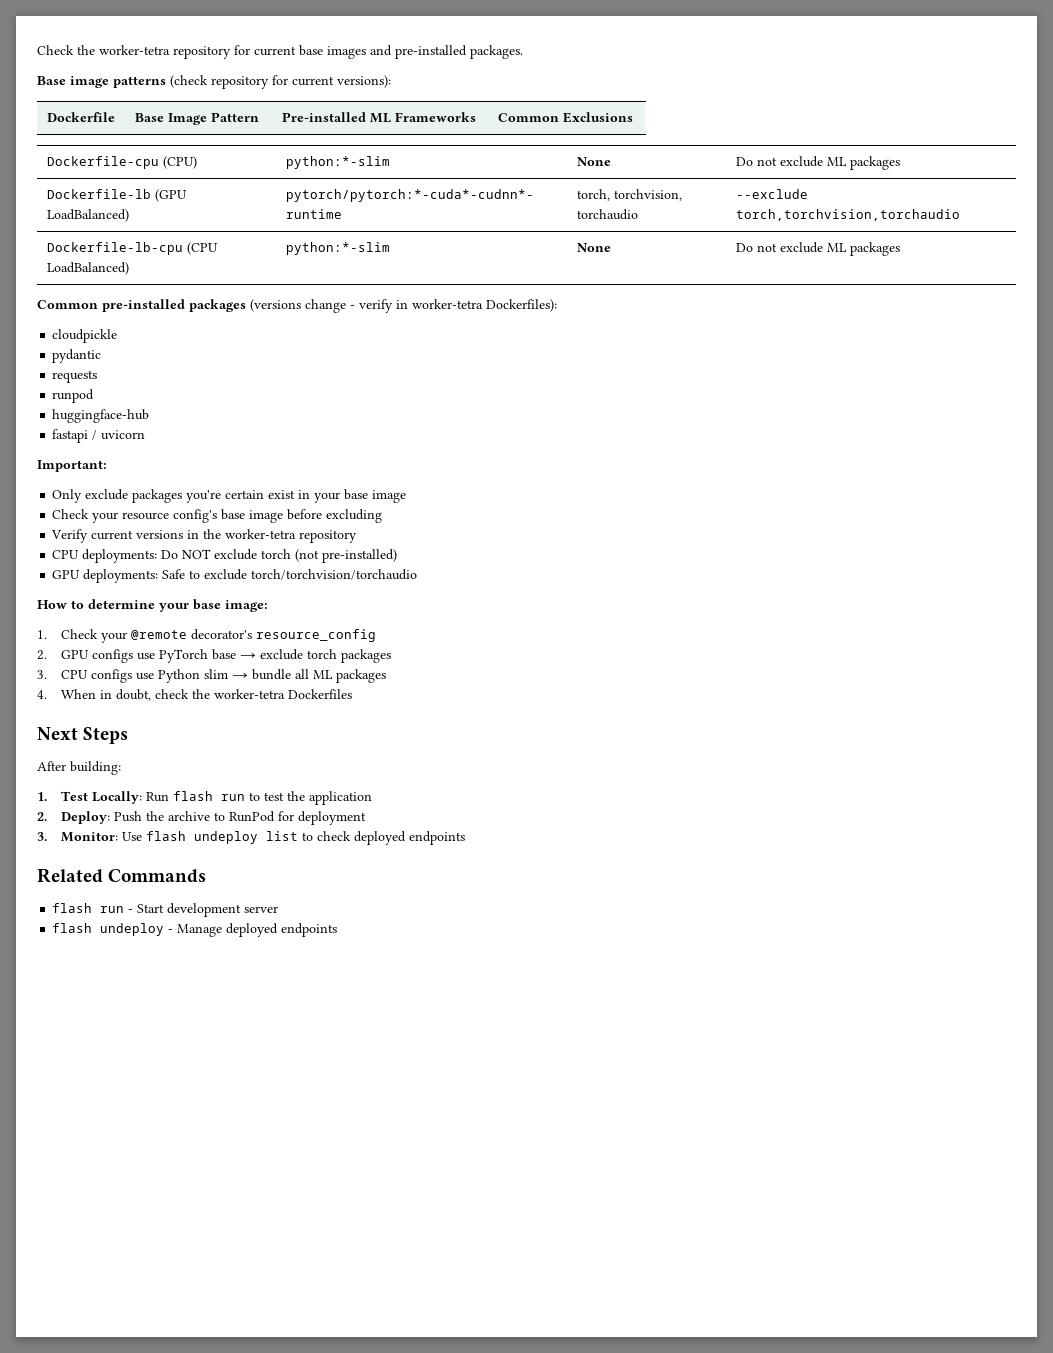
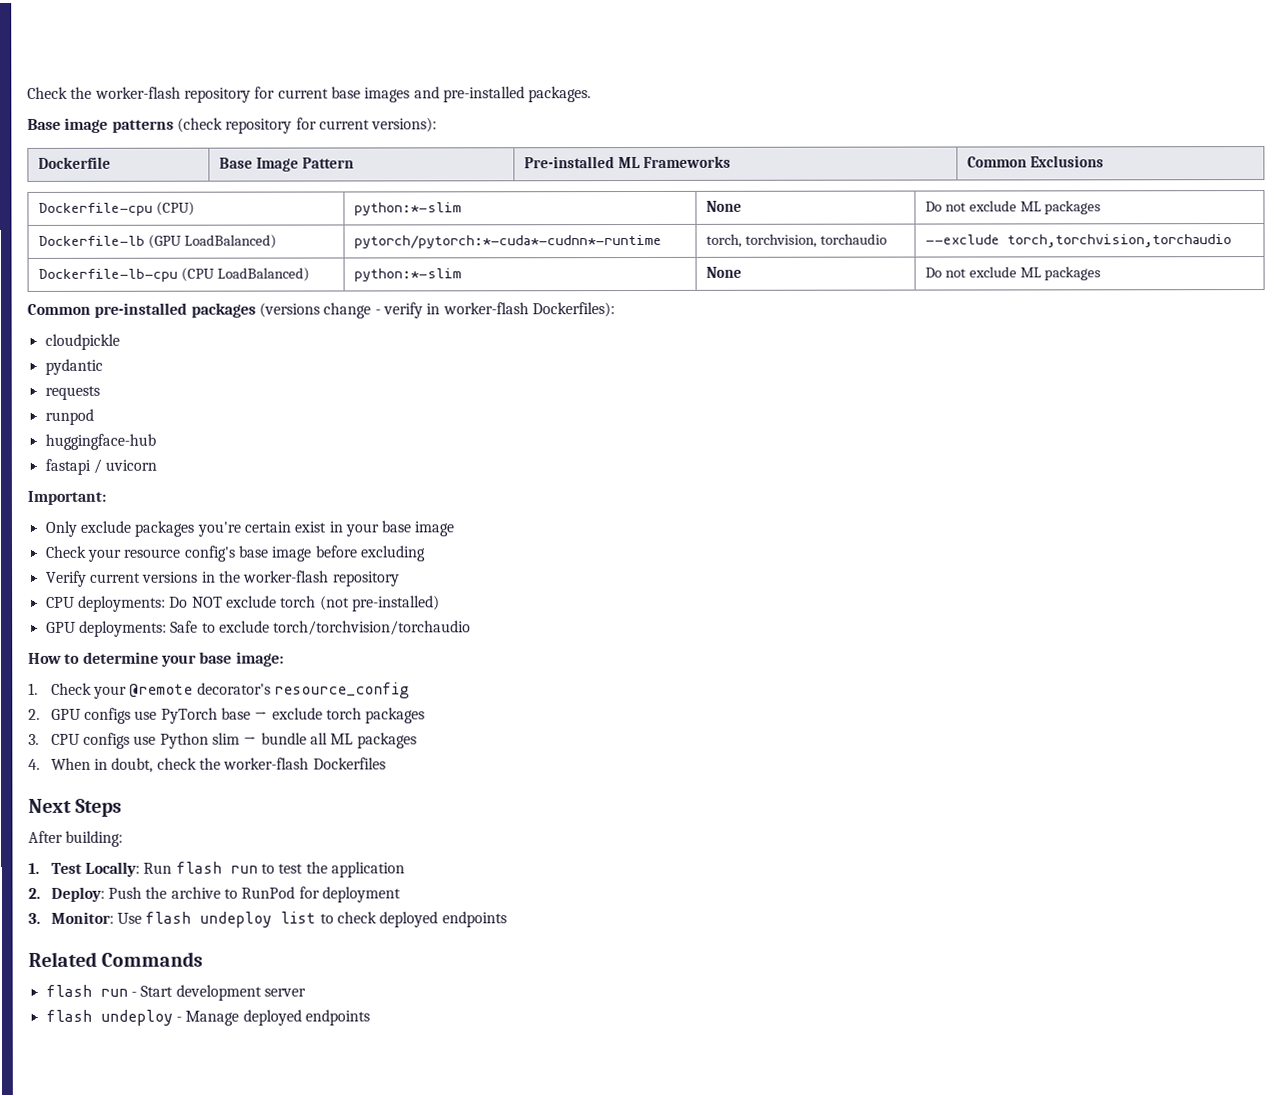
[99,45,170,55] worker-tetra -> [94,86,181,99] worker-flash
[412,299,483,309] worker-tetra -> [442,302,529,315] worker-flash
[225,529,297,539] worker-tetra -> [243,570,330,583] worker-flash
[214,689,286,699] worker-tetra -> [223,757,310,770] worker-flash

